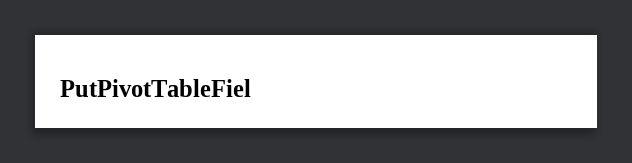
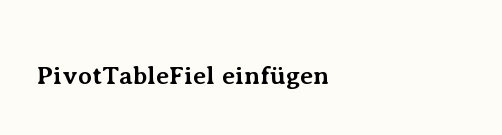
[60,79,251,97] PutPivotTableFiel -> [37,66,329,89] PivotTableFiel einfügen

